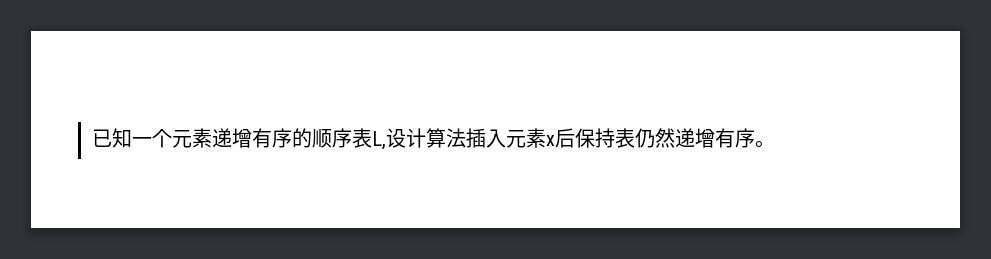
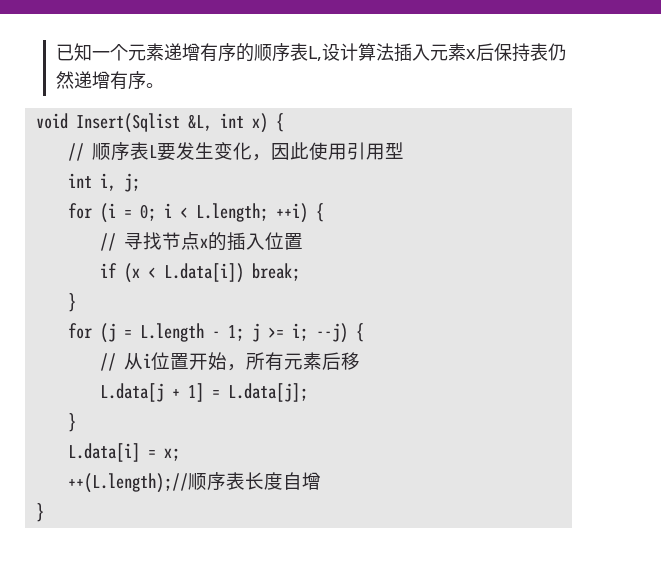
(775, 144) none -> [35,113,284,133] [67,142,404,161] [67,173,140,192] [67,203,324,223] [99,232,303,251] [99,263,300,283] [67,293,76,312] [67,323,364,343] [99,352,360,371] [99,383,308,402] [67,413,76,432] [67,443,180,462] [67,472,321,493] [35,503,44,522] // void Insert(Sqlist &L, int x) { // // 顺序表L要发生变化，因此使用引用型 // int i, j; // for (i = 0; i < L.length; ++i) { // // 寻找节点x的插入位置 // if (x < L.data[i]) break; // } // for (j = L.length - 1; j >= i; --j) { // // 从i位置开始，所有元素后移 // L.data[j + 1] = L.data[j]; // } // L.data[i] = x; // ++(L.length);//顺序表长度自增 // }

